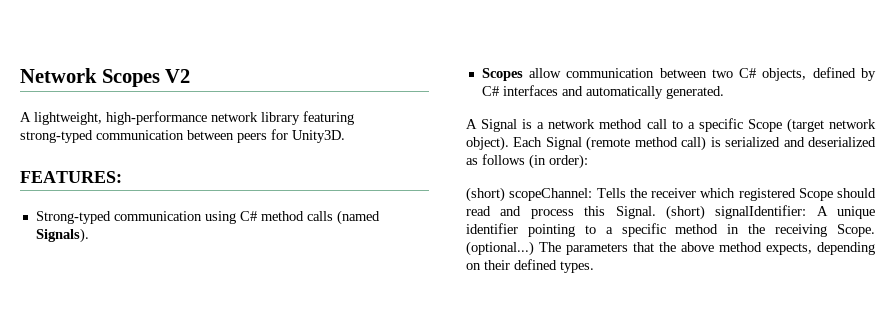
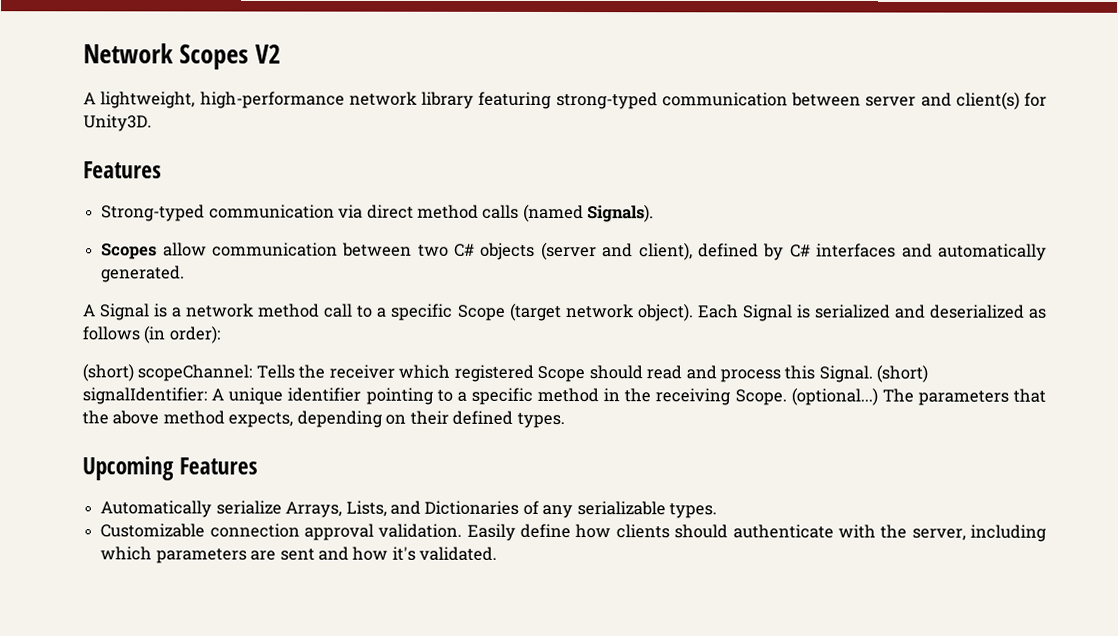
[237,133,267,143] peers -> [865,91,1020,110] server and client(s)
[20,171,122,183] FEATURES: -> [83,161,162,179] Features
[204,211,257,224] using C# -> [338,204,414,219] via direct
[762,68,807,81] objects, -> [480,241,693,261] objects (server and client),
[586,136,707,151] (remote method call) -> (793, 313) none
(594, 267) none -> [82,456,259,481] [100,500,718,519] [100,523,1048,542] [100,546,498,564] // Upcoming Features // Automatically serialize Arrays, Lists, and Dictionaries of any serializable types. // Customizable connection approval validation. Easily define how clients should authenticate with the server, including which parameters are sent and how it's validated.

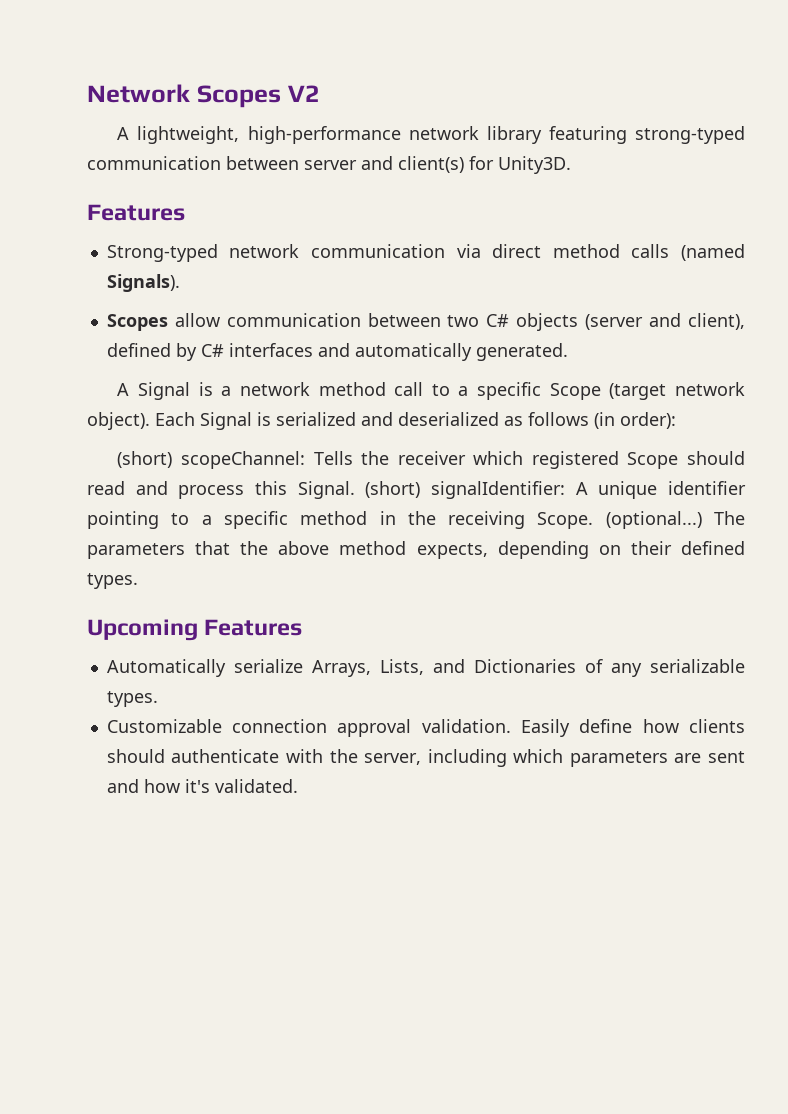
(206, 213) none -> [229,244,300,258] network

